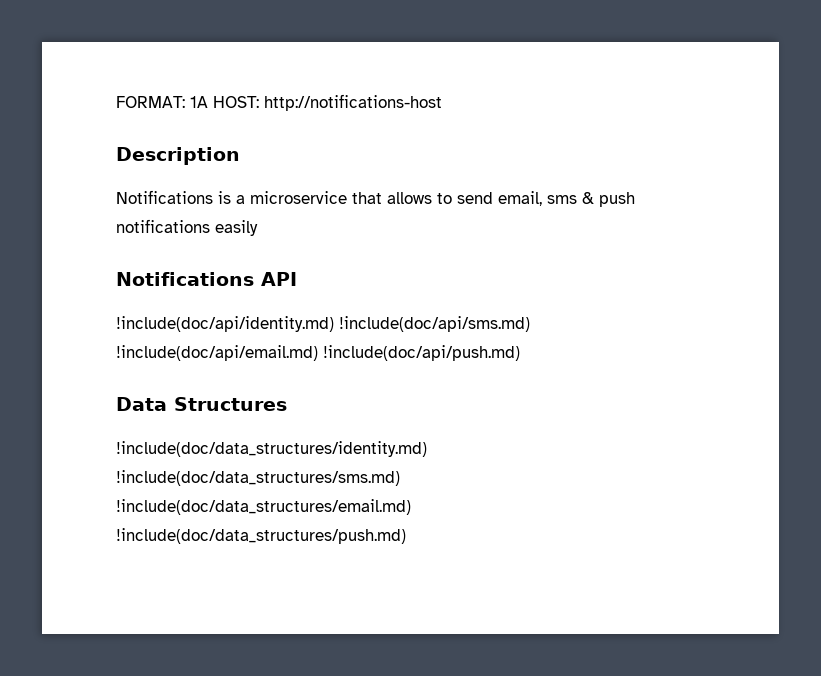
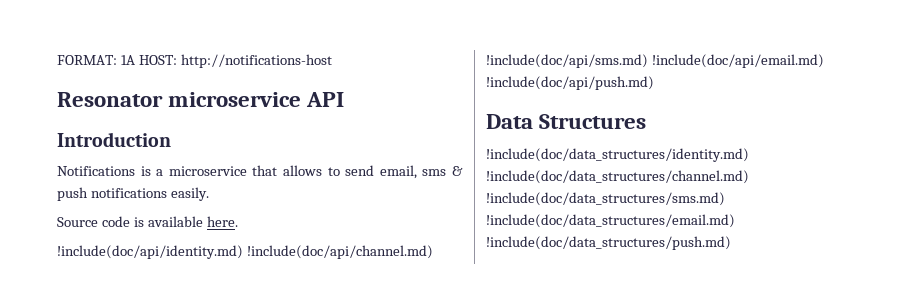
[116,147,240,165] Description -> [57,92,345,107] [57,132,171,147] Resonator microservice API // Introduction
[215,220,258,236] [116,272,297,286] easily // Notifications API -> [170,187,209,201] [57,216,238,227] easily. // Source code is available here.
(334, 324) none -> [246,245,433,259] !include(doc/api/channel.md)
(427, 449) none -> [486,170,749,184] !include(doc/data_structures/channel.md)

